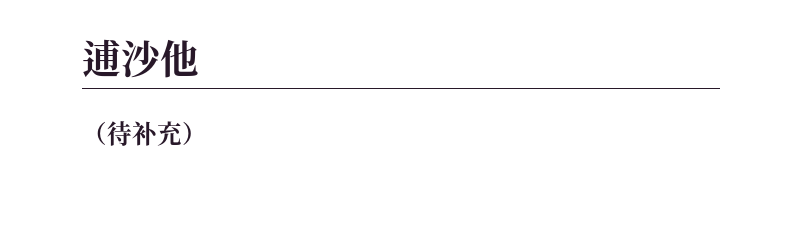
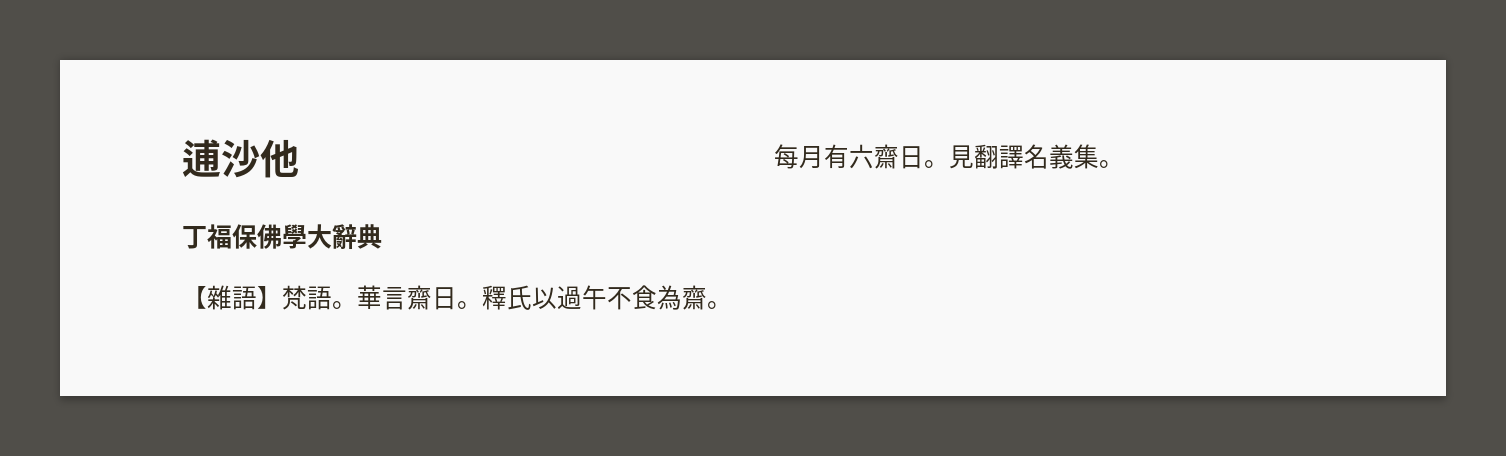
[82,121,207,146] （待补充） -> [182,224,382,250] [182,285,732,310] [774,144,1124,169] 丁福保佛學大辭典 // 【雜語】梵語。華言齋日。釋氏以過午不食為齋。每月有六齋日。見翻譯名義集。

